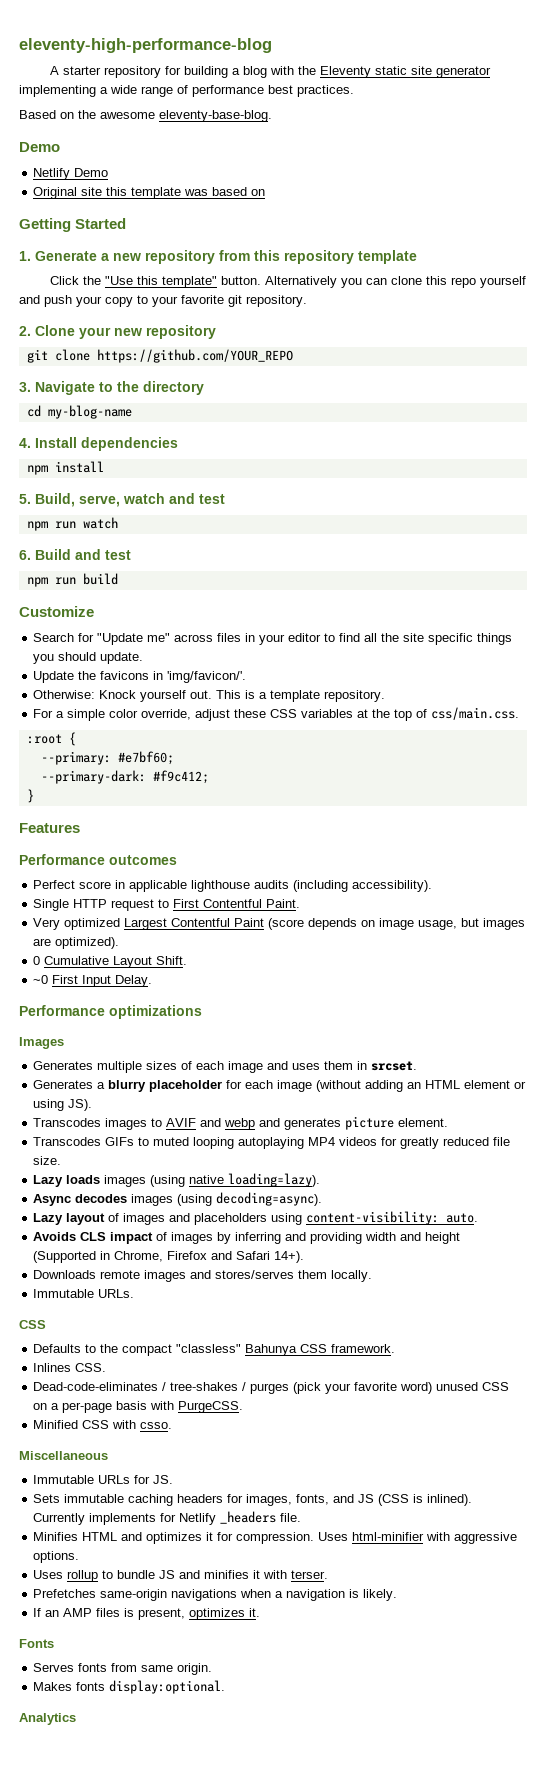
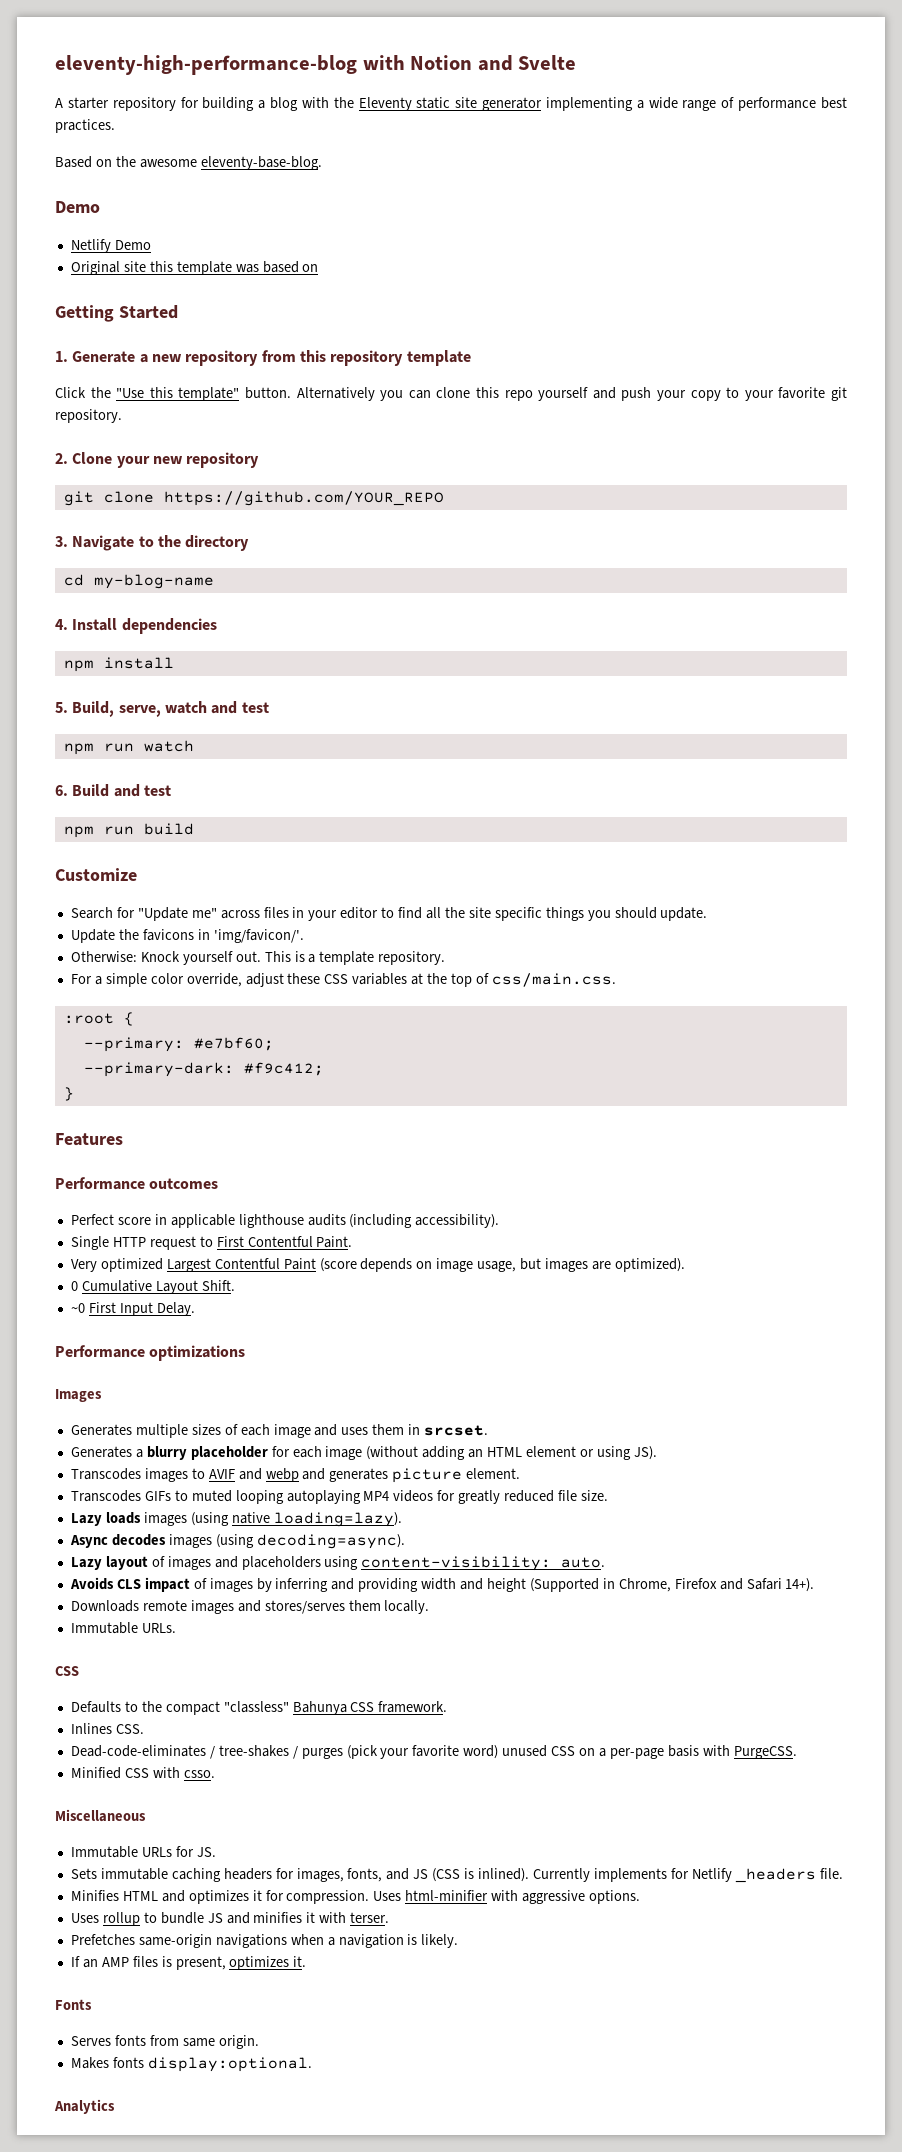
(272, 45) none -> [362,55,577,71] with Notion and Svelte

